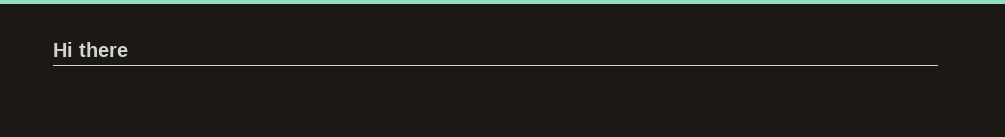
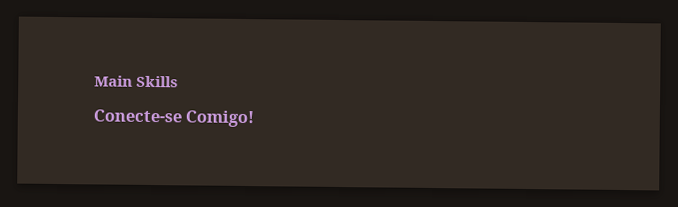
[53,42,128,57] Hi there -> [94,75,179,88] [93,109,255,128] Main Skills // Conecte-se Comigo!

